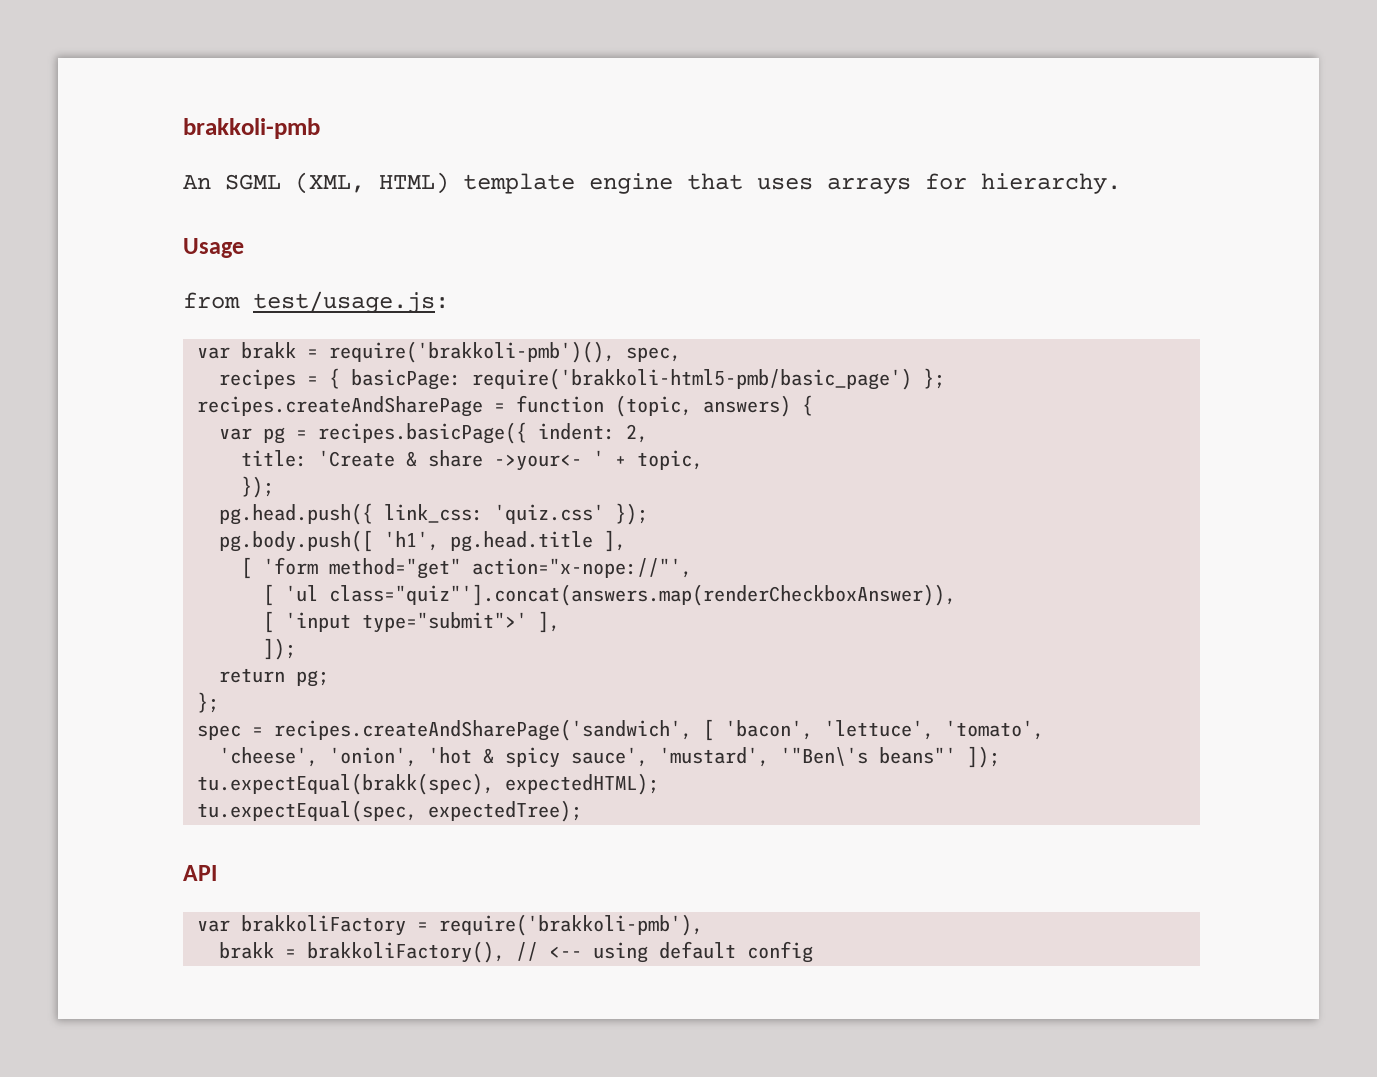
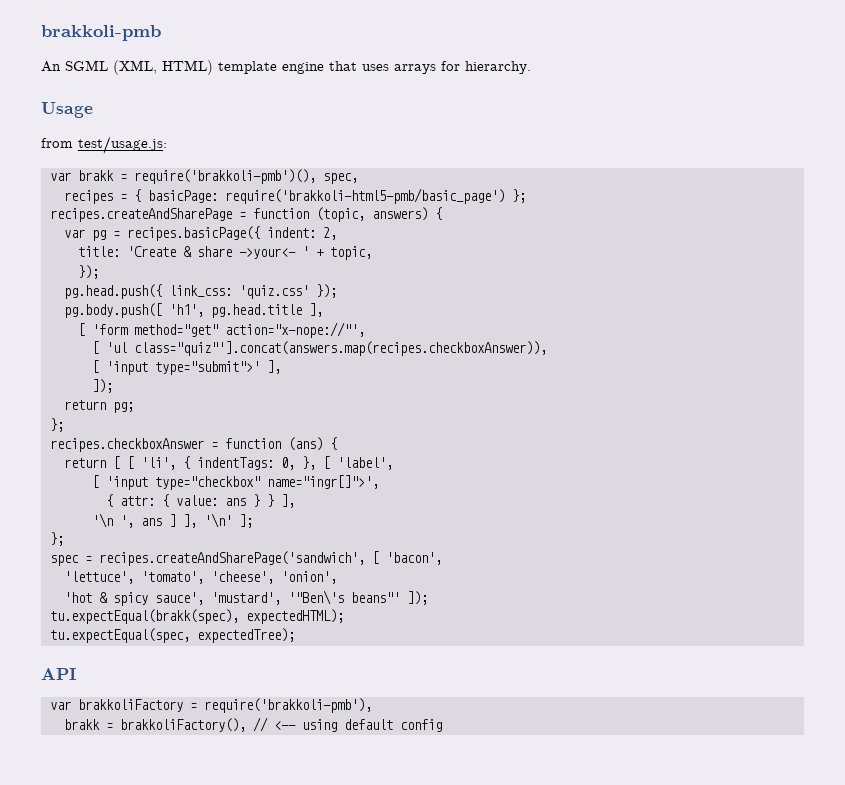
[329,584,957,606] class="quiz"'].concat(answers.map(renderCheckboxAnswer)), -> [134,341,547,356] class="quiz"'].concat(answers.map(recipes.checkboxAnswer)),
(220, 702) none -> [50,437,337,452] [64,456,393,470] [92,475,379,490] [106,494,295,508] [92,513,253,528] [50,532,64,546] // recipes.checkboxAnswer = function (ans) { // return [ [ 'li', { indentTags: 0, }, [ 'label', // [ 'input type="checkbox" name="ingr[]">', // { attr: { value: ans } } ], // '\n ', ans ] ], '\n' ]; // };
(814, 730) none -> (442, 558) //
(1045, 730) // -> (204, 577) none
(418, 757) none -> (337, 577) //

